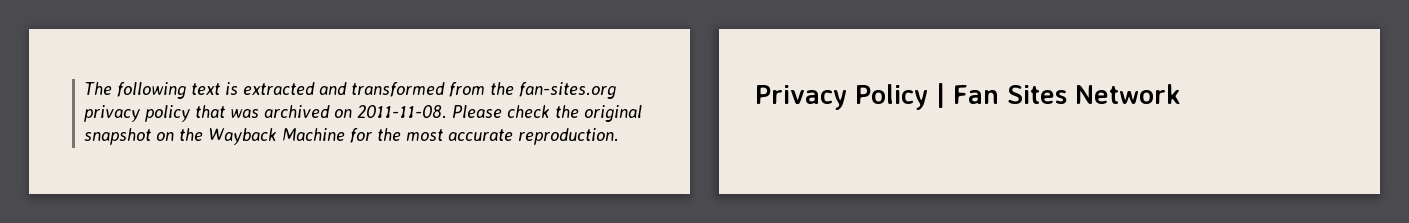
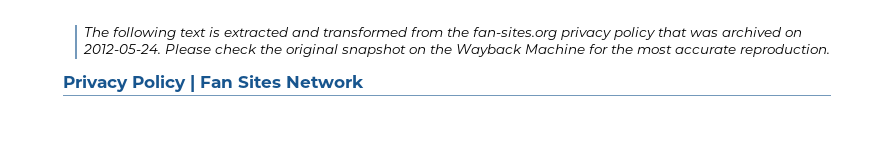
[357,105,448,119] 2011-11-08. -> [83,44,162,54] 2012-05-24.

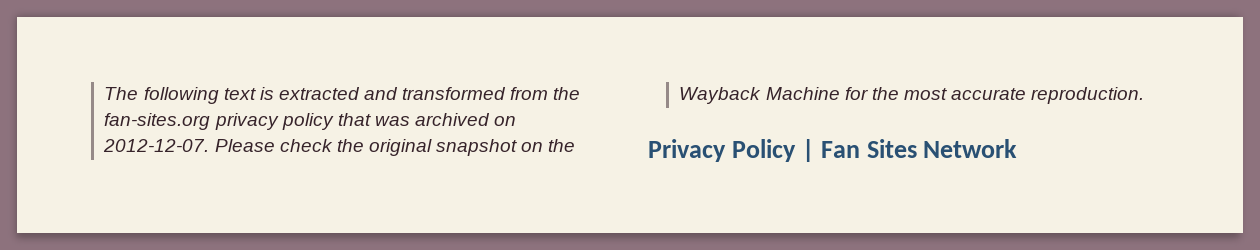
[83,44,162,54] 2012-05-24. -> [103,139,210,152] 2012-12-07.

